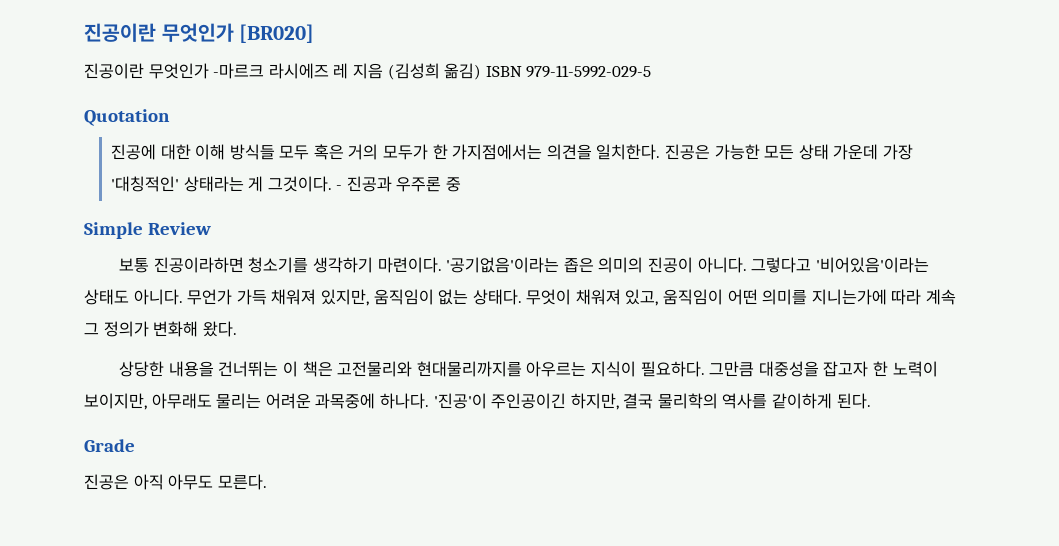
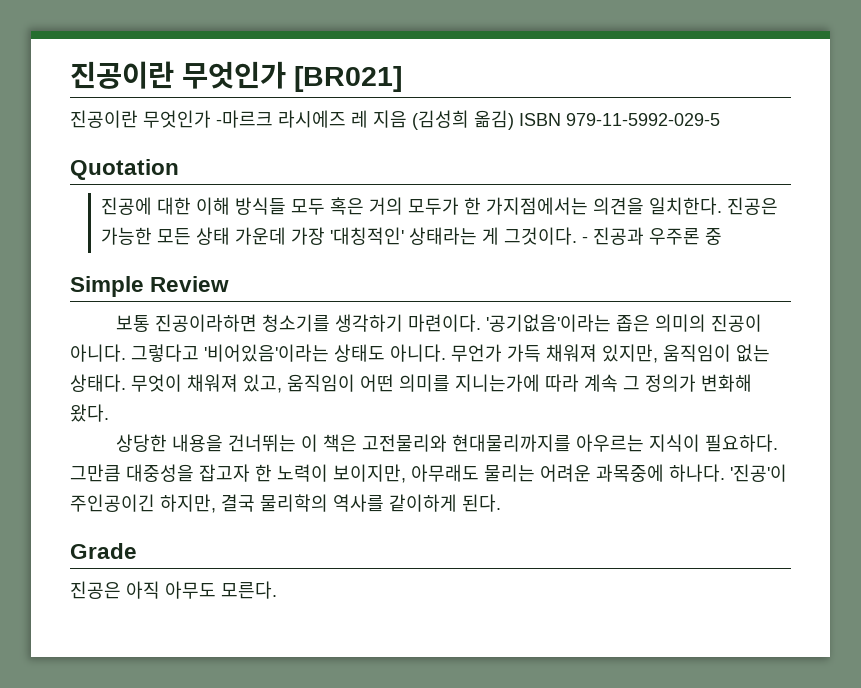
[84,23,315,43] 진공이란 무엇인가 [BR020] -> [70,61,402,92] 진공이란 무엇인가 [BR021]

